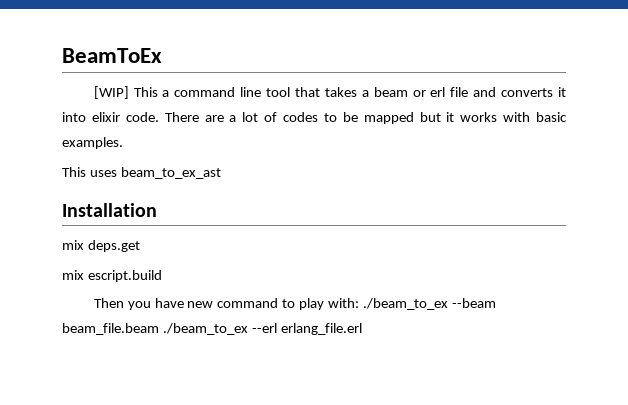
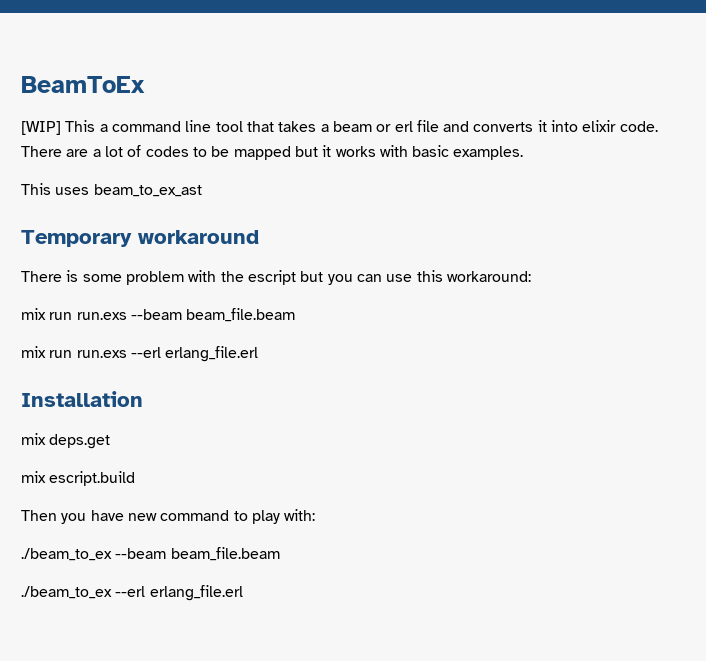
(221, 173) none -> [21,230,259,247] [21,270,531,285] [21,308,296,322] [21,346,259,362] // Temporary workaround // There is some problem with the escript but you can use this workaround: // mix run run.exs --beam beam_file.beam // mix run run.exs --erl erlang_file.erl
(360, 303) none -> (316, 515) //
(159, 329) none -> (280, 554) //

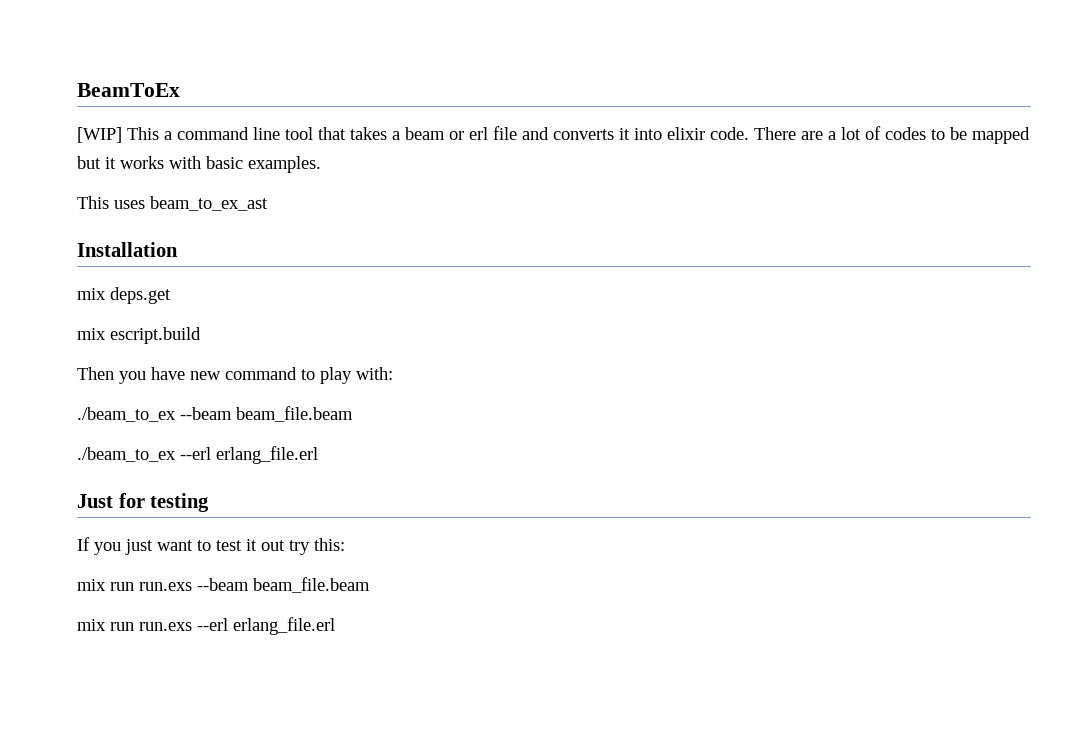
[21,230,259,247] [21,270,531,285] [21,308,296,322] [21,346,259,362] // Temporary workaround // There is some problem with the escript but you can use this workaround: // mix run run.exs --beam beam_file.beam // mix run run.exs --erl erlang_file.erl -> (268, 203) none
(243, 593) none -> [77,493,210,512] [77,537,345,555] [77,577,370,593] [77,617,335,635] // Just for testing // If you just want to test it out try this: // mix run run.exs --beam beam_file.beam // mix run run.exs --erl erlang_file.erl

